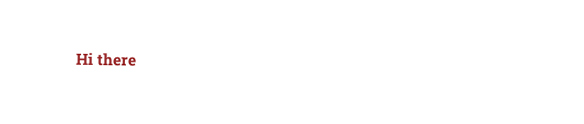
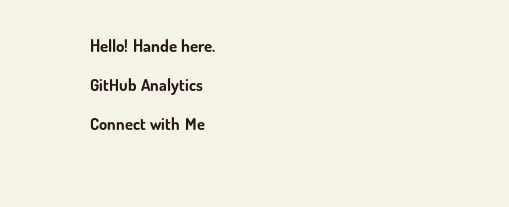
[75,52,138,67] Hi there -> [90,39,216,52] [90,78,204,95] [90,117,205,130] Hello! Hande here. // GitHub Analytics // Connect with Me

